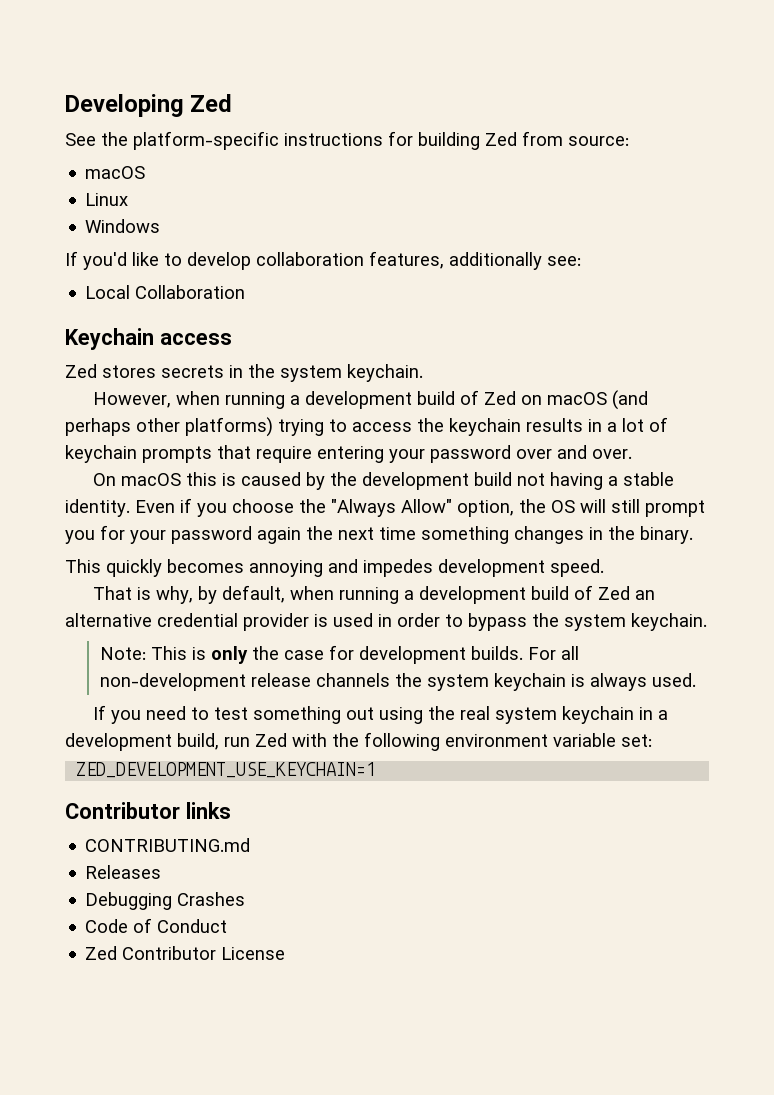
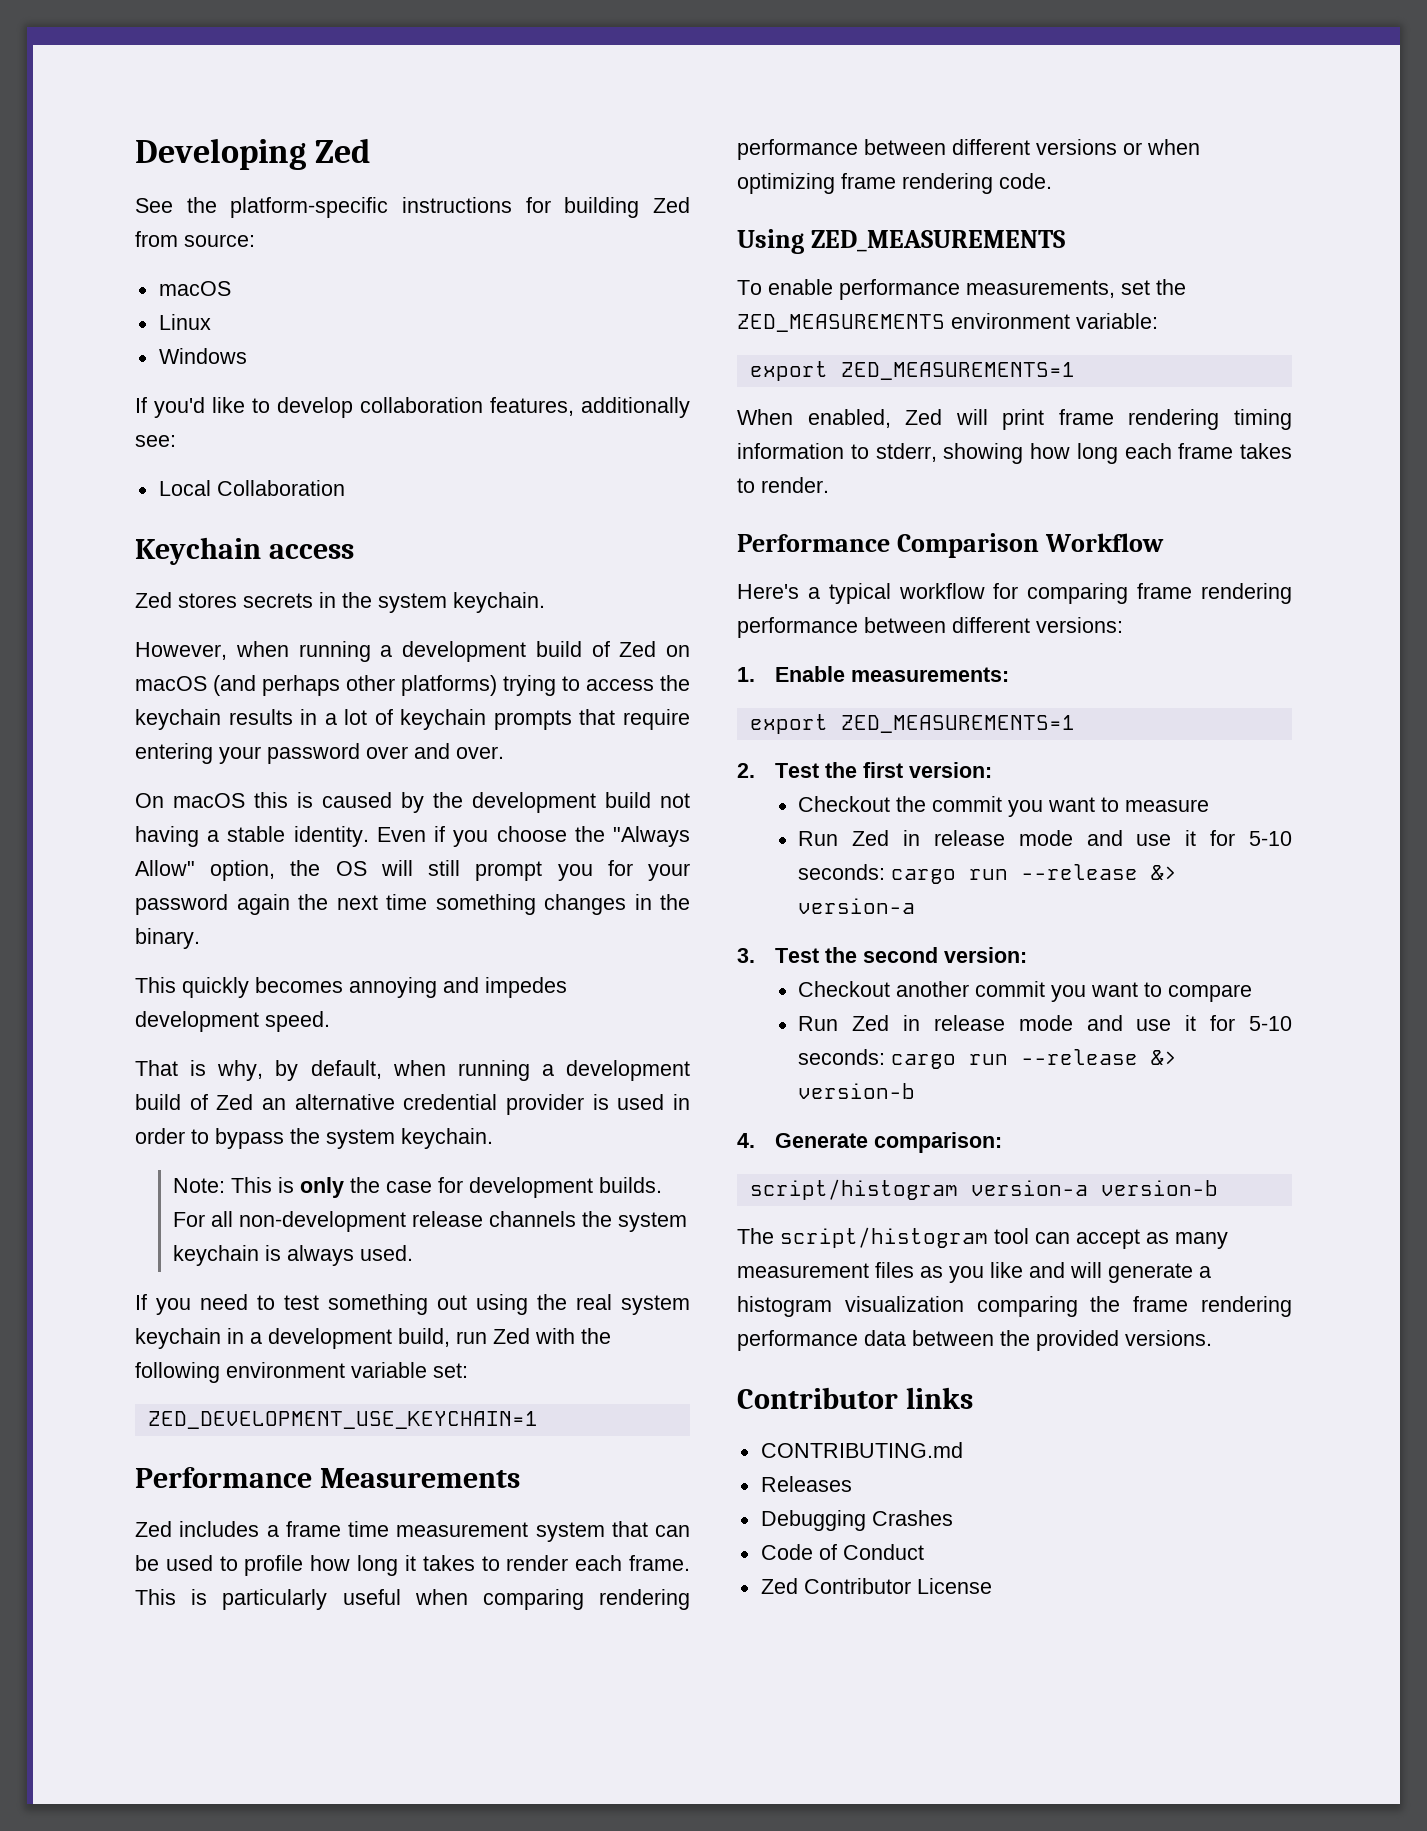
(377, 770) none -> [135,1467,520,1488] [135,1521,690,1542] [135,1555,690,1576] [135,1589,690,1610] [737,139,1200,160] [737,173,1052,194] [737,229,1065,254] [737,279,1186,300] [737,313,1158,332] [749,361,1075,381] [737,409,1292,430] [737,443,1292,464] [737,477,829,493] [737,533,1164,558] [737,583,1292,604] [737,617,1123,638] [737,666,1009,682] [749,714,1075,734] [737,762,992,778] [798,796,1210,817] [798,830,1292,846] [798,864,1178,884] [798,898,916,914] [737,947,1027,963] [798,981,1253,1002] [798,1015,1292,1031] [798,1049,1178,1069] [798,1083,916,1099] [737,1132,1002,1153] [749,1179,1218,1200] [737,1227,1228,1249] [737,1262,1211,1283] [737,1296,1292,1317] [737,1330,1212,1351] // Performance Measurements // Zed includes a frame time measurement system that can be used to profile how long it takes to render each frame. This is particularly useful when comparing rendering performance between different versions or when optimizing frame rendering code. // Using ZED_MEASUREMENTS // To enable performance measurements, set the ZED_MEASUREMENTS environment variable: // export ZED_MEASUREMENTS=1 // When enabled, Zed will print frame rendering timing information to stderr, showing how long each frame takes to render. // Performance Comparison Workflow // Here's a typical workflow for comparing frame rendering performance between different versions: // 1. Enable measurements: // export ZED_MEASUREMENTS=1 // 2. Test the first version: // Checkout the commit you want to measure // Run Zed in release mode and use it for 5-10 seconds: cargo run --release &> version-a // 3. Test the second version: // Checkout another commit you want to compare // Run Zed in release mode and use it for 5-10 seconds: cargo run --release &> version-b // 4. Generate comparison: // script/histogram version-a version-b // The script/histogram tool can accept as many measurement files as you like and will generate a histogram visualization comparing the frame rendering performance data between the provided versions.

